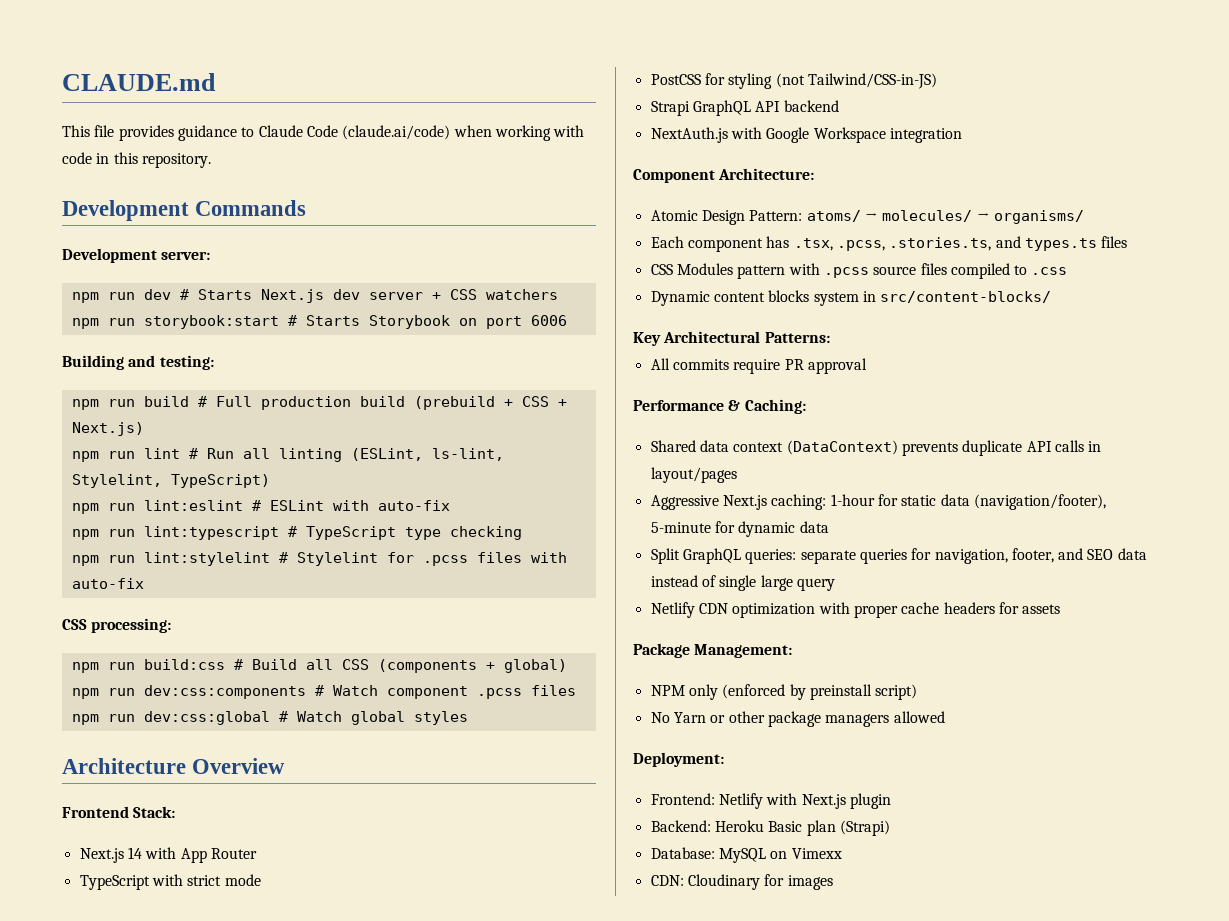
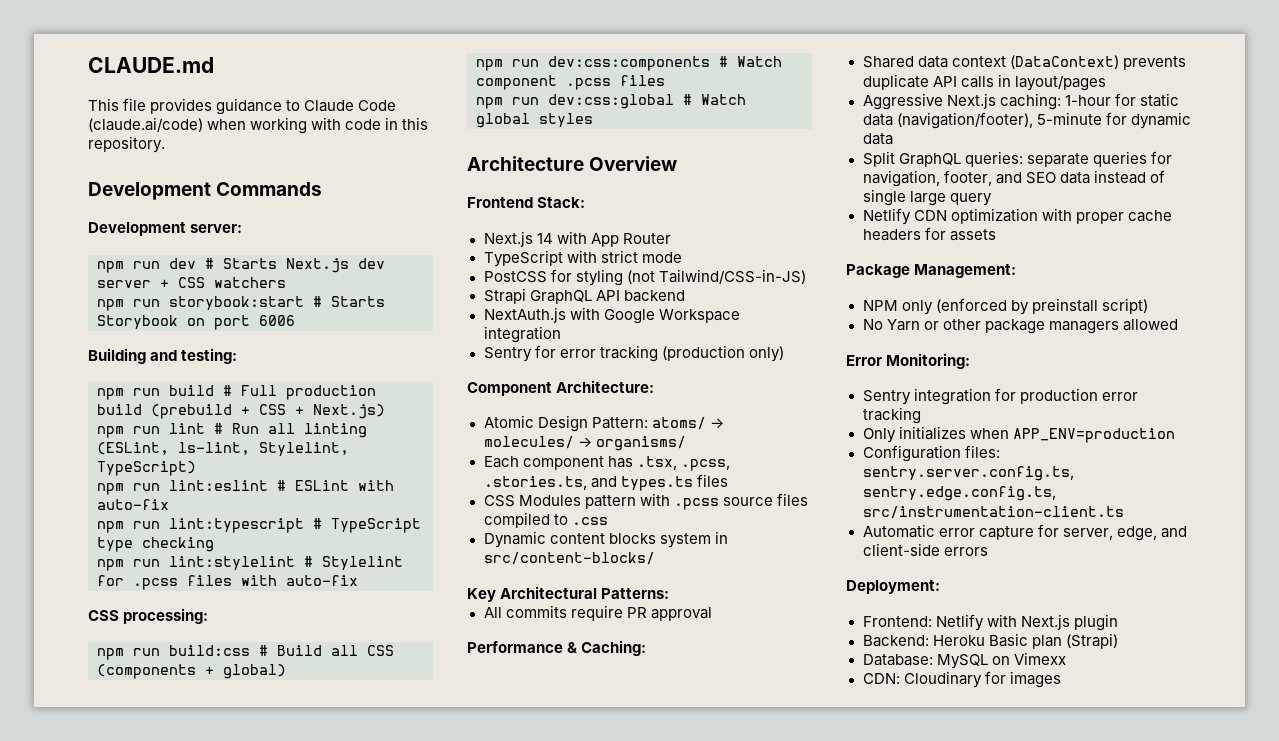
(962, 135) none -> [483,345,784,362] // Sentry for error tracking (production only)
(945, 717) none -> [846,353,971,369] [862,388,1138,405] [862,407,921,424] [862,426,1175,443] [862,445,1000,462] [862,466,1074,481] [862,486,1056,501] [862,506,1124,519] [862,524,1187,541] [862,543,988,556] // Error Monitoring: // Sentry integration for production error tracking // Only initializes when APP_ENV=production // Configuration files: sentry.server.config.ts, sentry.edge.config.ts, src/instrumentation-client.ts // Automatic error capture for server, edge, and client-side errors

